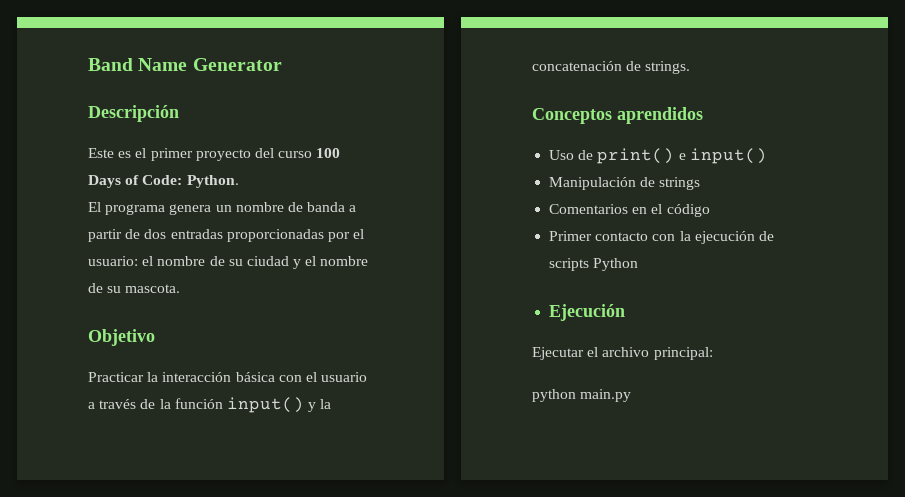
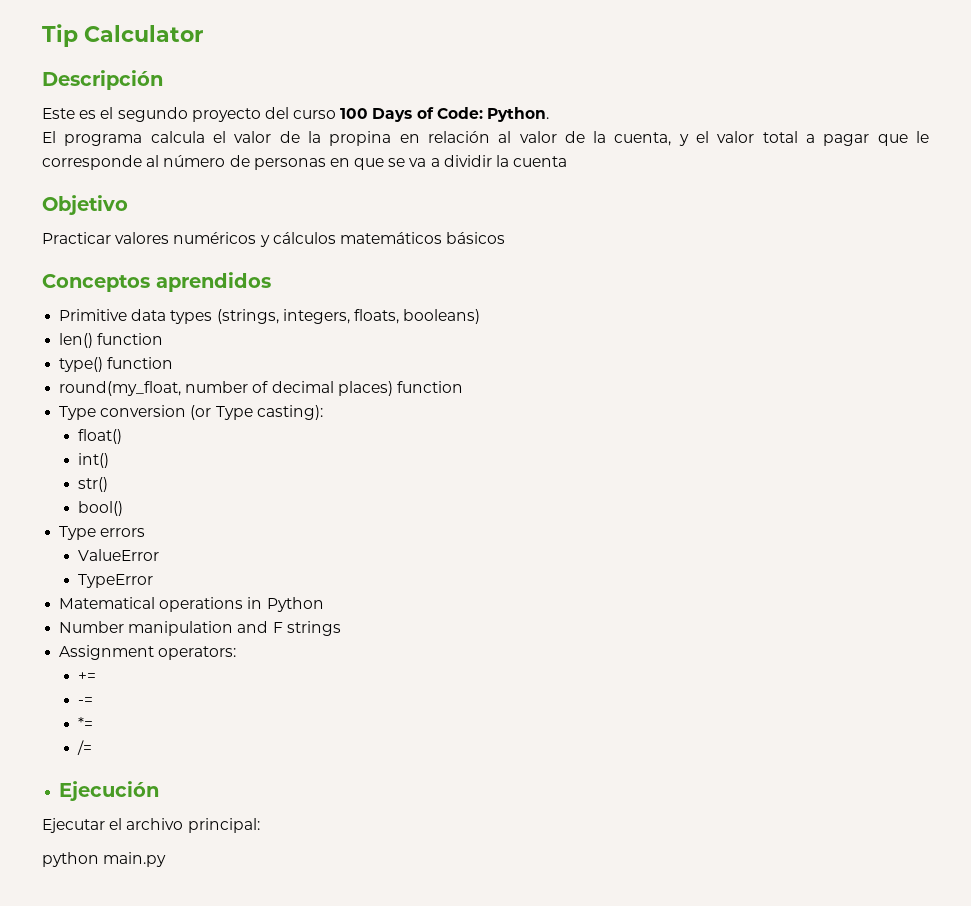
[88,58,282,71] Band Name Generator -> [42,24,203,47] Tip Calculator
[150,148,193,161] primer -> [117,107,188,122] segundo
[169,202,357,215] [88,229,365,242] [88,256,369,269] [88,283,181,293] [88,329,155,346] [88,372,368,382] [88,397,332,413] [532,61,691,74] [532,107,703,124] [549,148,767,164] [549,177,701,190] [549,204,710,217] [549,231,774,244] [549,258,639,271] genera un nombre de banda a partir de dos entradas proporcionadas por el usuario: el nombre de su ciudad y el nombre de su mascota. // Objetivo // Practicar la interacción básica con el usuario a través de la función input() y la concatenación de strings. // Conceptos aprendidos // Uso de print() e input() // Manipulación de strings // Comentarios en el código // Primer contacto con la ejecución de scripts Python -> [150,131,930,146] [42,155,568,170] [42,195,128,215] [42,232,506,247] [42,272,271,292] [59,309,481,324] [59,333,164,348] [59,357,174,372] [59,381,463,396] [59,405,323,420] [78,429,123,444] [78,453,110,468] [78,477,109,492] [78,501,124,516] [59,526,146,540] [78,549,160,561] [78,574,154,588] [59,597,324,612] [59,621,341,636] [59,645,237,660] [78,672,97,681] [78,697,94,705] [78,717,94,729] [77,740,93,755] calcula el valor de la propina en relación al valor de la cuenta, y el valor total a pagar que le corresponde al número de personas en que se va a dividir la cuenta // Objetivo // Practicar valores numéricos y cálculos matemáticos básicos // Conceptos aprendidos // Primitive data types (strings, integers, floats, booleans) // len() function // type() function // round(my_float, number of decimal places) function // Type conversion (or Type casting): // float() // int() // str() // bool() // Type errors // ValueError // TypeError // Matematical operations in Python // Number manipulation and F strings // Assignment operators: // += // -= // *= // /=

